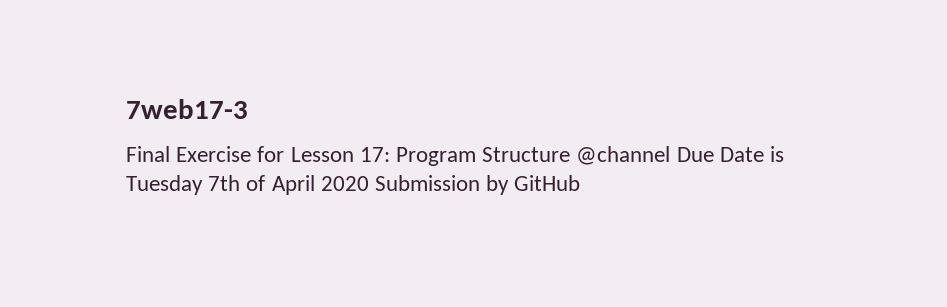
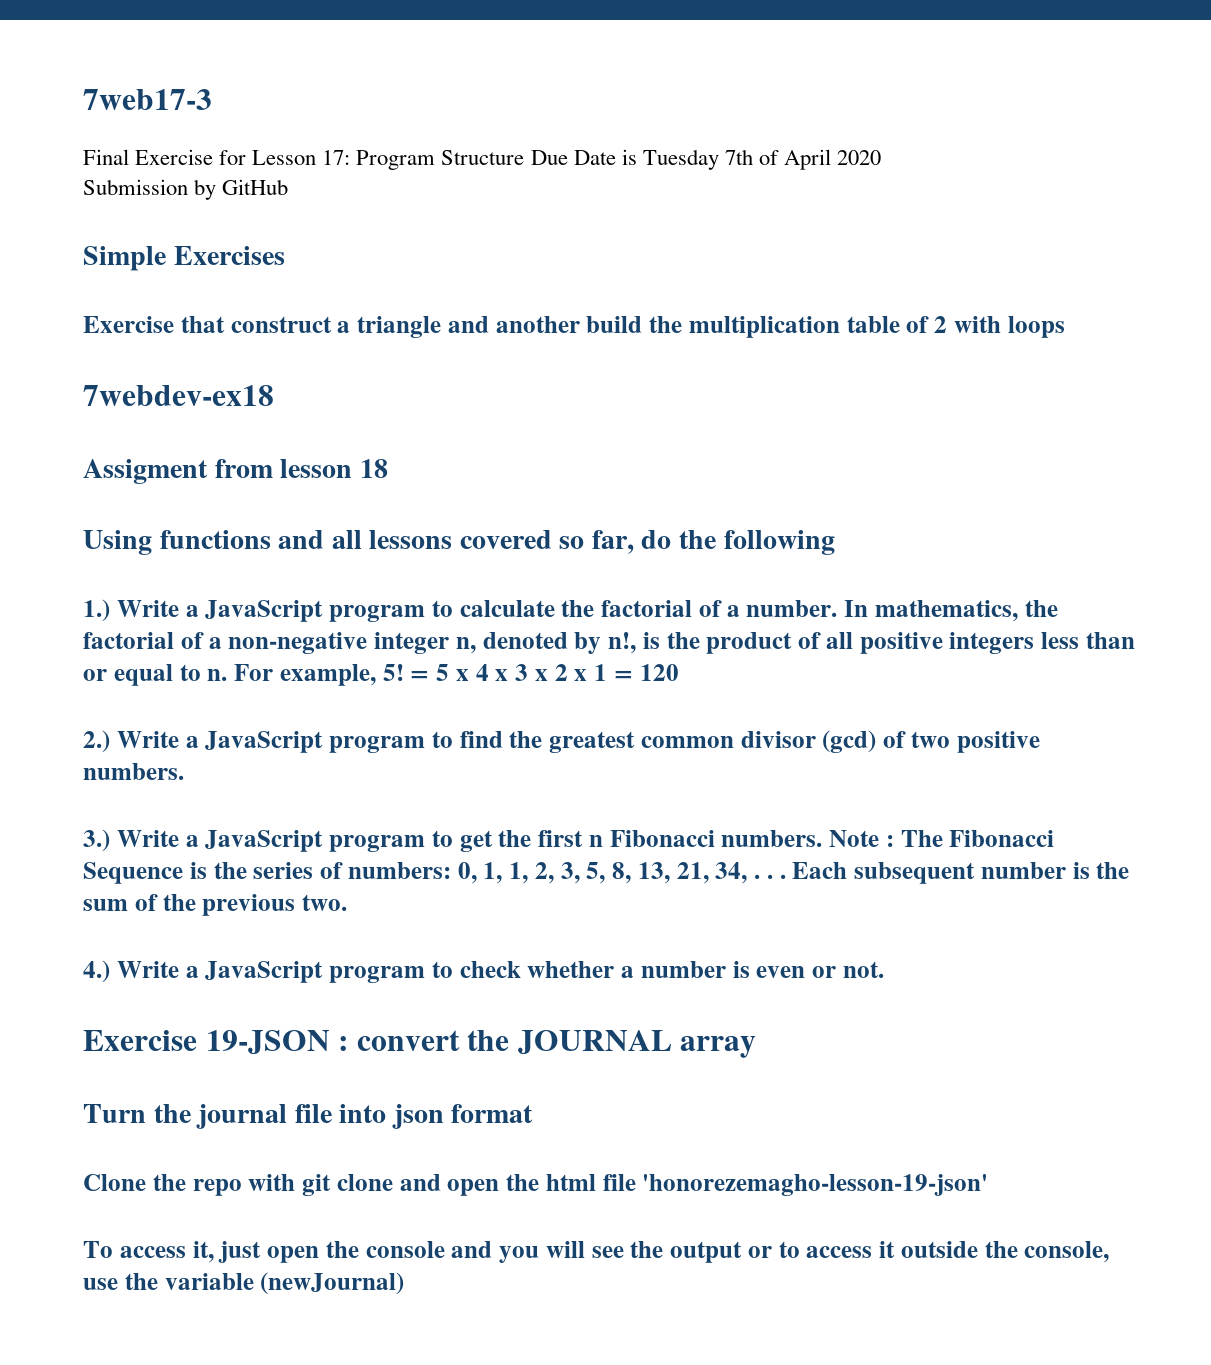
[576,146,671,165] @channel -> (525, 157) none
(369, 183) none -> (882, 157) //
(581, 183) none -> [83,246,285,271] [83,316,1065,338] [83,385,274,406] [83,459,388,484] [83,530,835,555] [83,599,1058,622] [83,632,1135,654] [83,664,679,686] [83,730,1040,753] [83,763,184,780] [83,829,1055,852] [83,862,1130,884] [83,894,347,916] [83,960,884,983] [83,1030,757,1058] [83,1104,534,1129] [83,1174,989,1196] [83,1241,1110,1263] [83,1272,405,1295] // Simple Exercises // Exercise that construct a triangle and another build the multiplication table of 2 with loops // 7webdev-ex18 // Assigment from lesson 18 // Using functions and all lessons covered so far, do the following // 1.) Write a JavaScript program to calculate the factorial of a number. In mathematics, the factorial of a non-negative integer n, denoted by n!, is the product of all positive integers less than or equal to n. For example, 5! = 5 x 4 x 3 x 2 x 1 = 120 // 2.) Write a JavaScript program to find the greatest common divisor (gcd) of two positive numbers. // 3.) Write a JavaScript program to get the first n Fibonacci numbers. Note : The Fibonacci Sequence is the series of numbers: 0, 1, 1, 2, 3, 5, 8, 13, 21, 34, . . . Each subsequent number is the sum of the previous two. // 4.) Write a JavaScript program to check whether a number is even or not. // Exercise 19-JSON : convert the JOURNAL array // Turn the journal file into json format // Clone the repo with git clone and open the html file 'honorezemagho-lesson-19-json' // To access it, just open the console and you will see the output or to access it outside the console, use the variable (newJournal)

